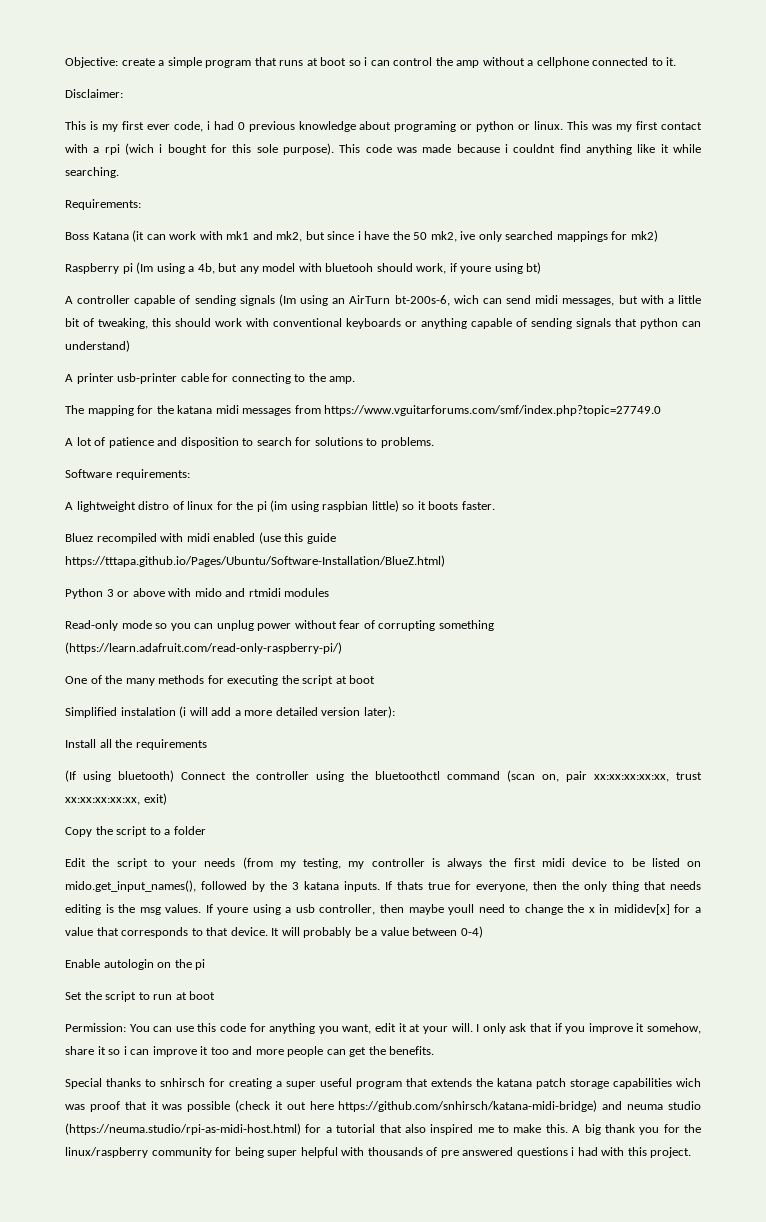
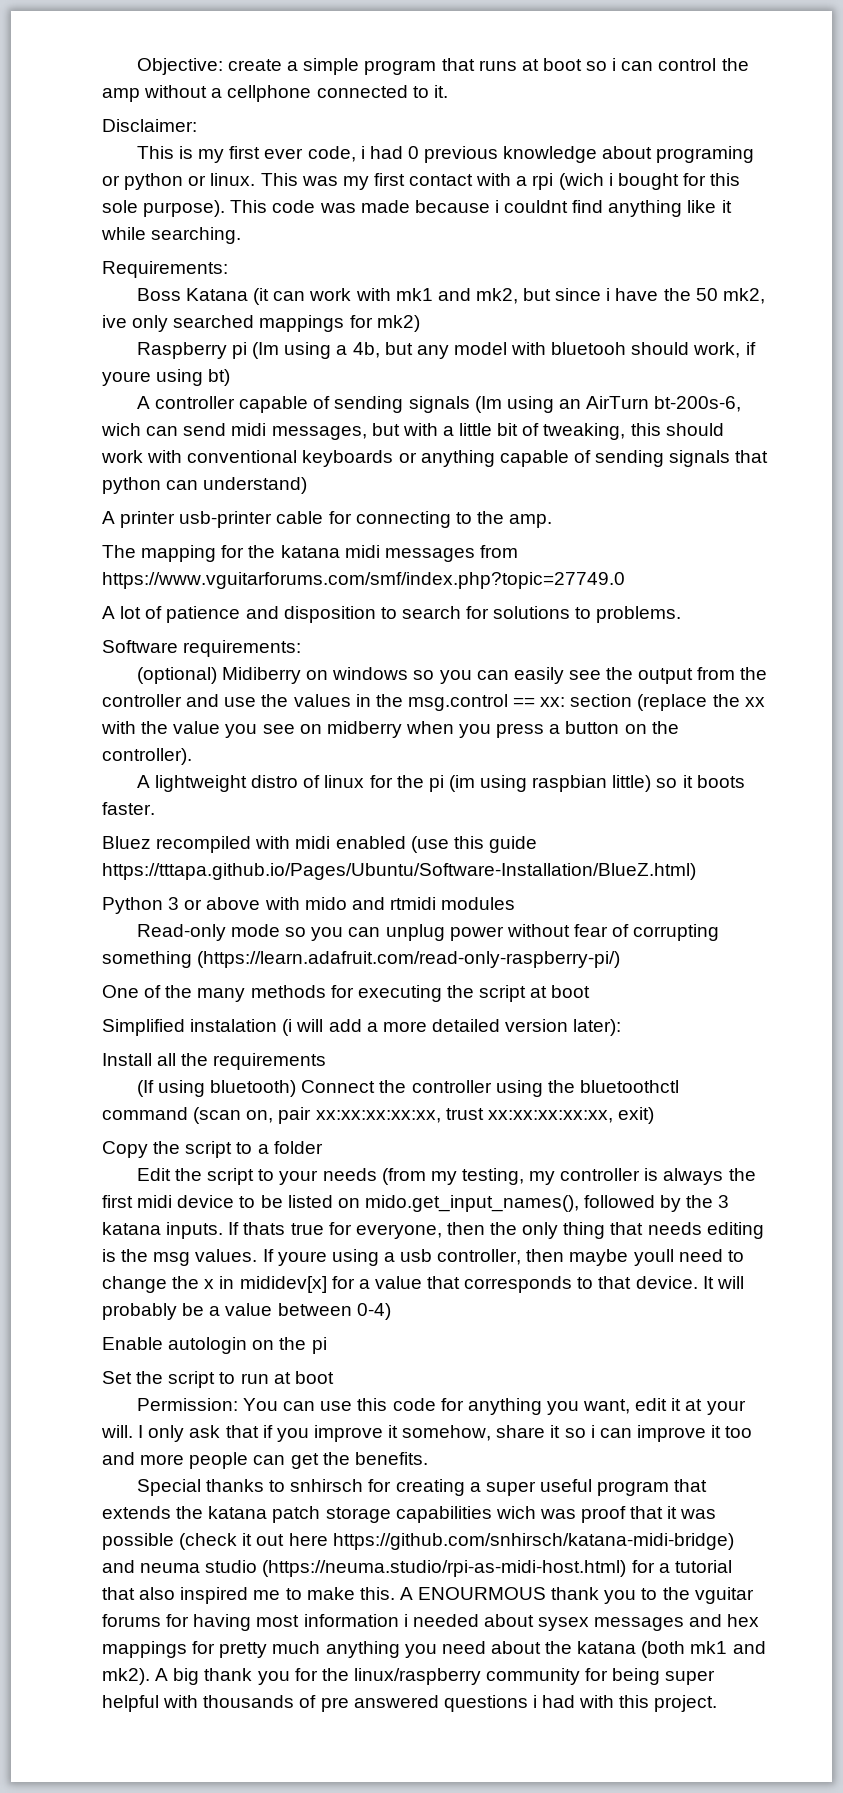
(190, 474) none -> [136,667,768,684] [102,694,765,711] [101,721,679,738] [102,748,192,765] // (optional) Midiberry on windows so you can easily see the output from the controller and use the values in the msg.control == xx: section (replace the xx with the value you see on midberry when you press a button on the controller).
(581, 1129) none -> [418,1587,754,1604] [102,1614,760,1631] [102,1641,766,1658] [102,1668,169,1685] ENOURMOUS thank you to the vguitar forums for having most information i needed about sysex messages and hex mappings for pretty much anything you need about the katana (both mk1 and mk2). A

